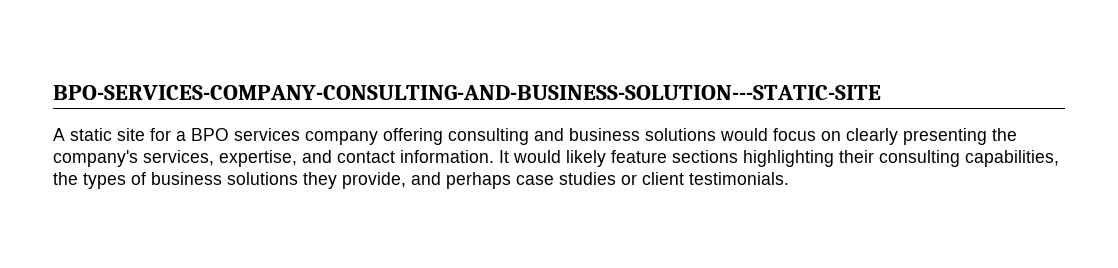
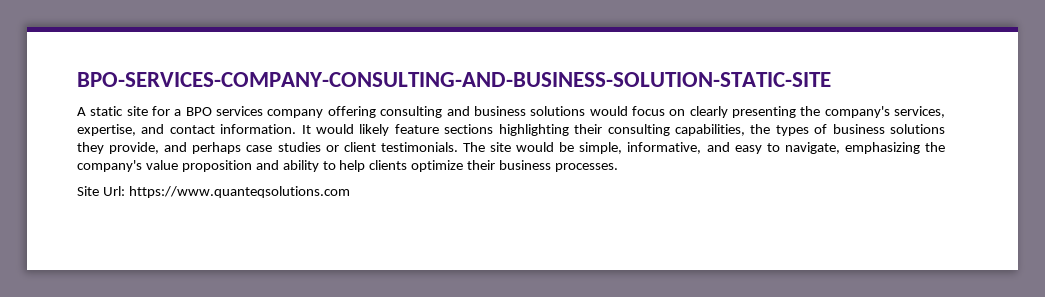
[53,85,881,100] BPO-SERVICES-COMPANY-CONSULTING-AND-BUSINESS-SOLUTION---STATIC-SITE -> [77,72,831,87] BPO-SERVICES-COMPANY-CONSULTING-AND-BUSINESS-SOLUTION-STATIC-SITE
(789, 178) none -> [462,142,946,154] [77,160,619,172] [77,186,350,198] The site would be simple, informative, and easy to navigate, emphasizing the company's value proposition and ability to help clients optimize their business processes. // Site Url: https://www.quanteqsolutions.com

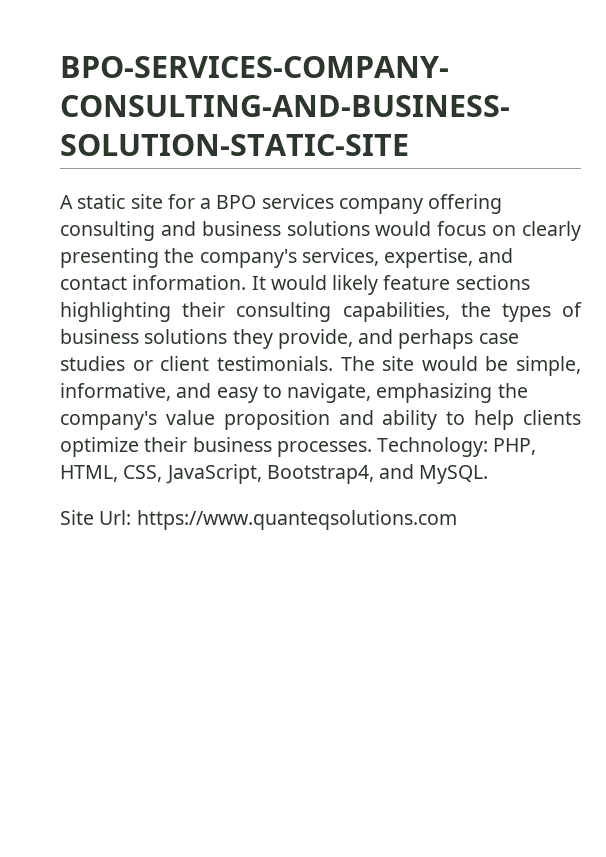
(619, 167) none -> [377,437,537,457] [60,464,489,484] Technology: PHP, HTML, CSS, JavaScript, Bootstrap4, and MySQL.

